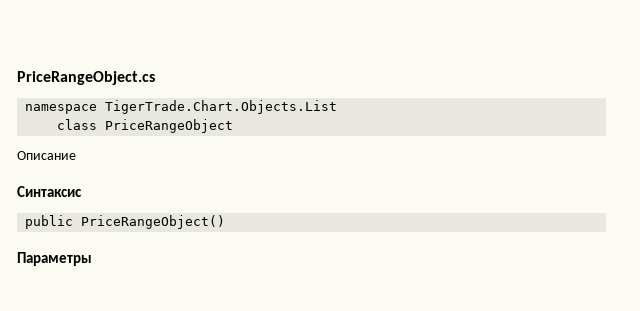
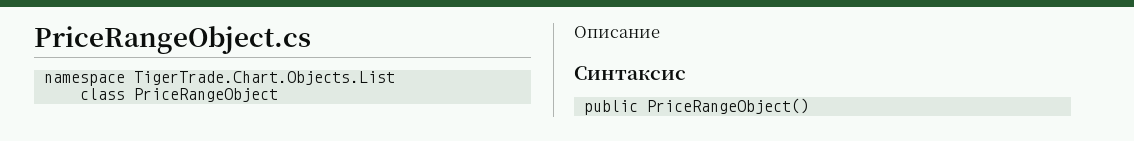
[17,252,92,266] // Параметры -> (809, 106) none

